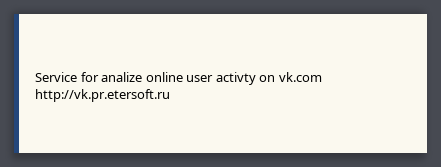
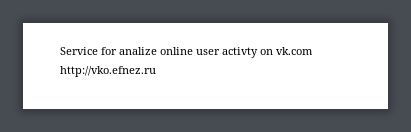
[35,89,170,102] http://vk.pr.etersoft.ru -> [60,66,156,77] http://vko.efnez.ru

